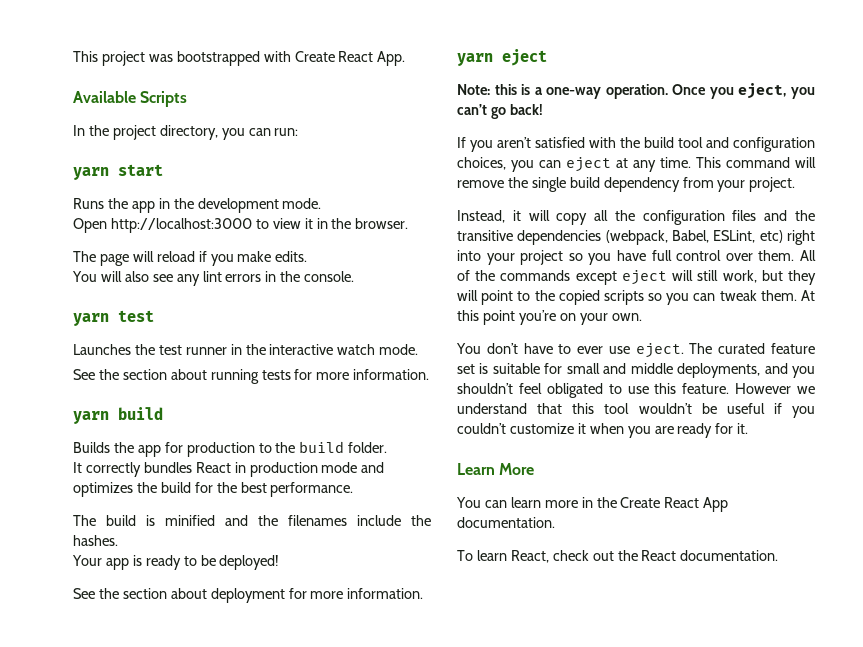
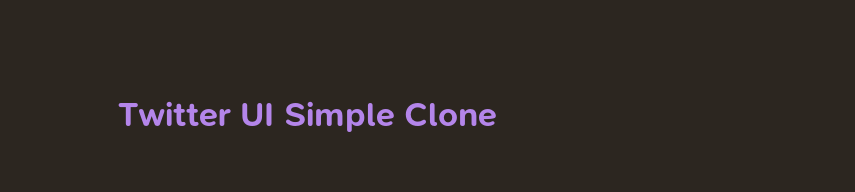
[73,51,406,66] [73,91,188,107] [73,125,299,140] [73,164,163,180] [73,198,322,213] [73,218,409,233] [73,251,308,266] [72,271,355,286] [73,310,154,326] [73,344,419,355] [73,369,430,384] [73,407,163,424] [73,441,388,457] [73,462,385,477] [73,482,354,497] [73,515,431,526] [73,535,118,546] [72,555,280,570] [73,588,424,603] [457,49,547,66] [457,83,815,99] [457,104,543,119] [457,137,815,152] [457,157,816,172] [457,177,796,192] [457,210,815,225] [457,230,815,245] [457,250,816,265] [457,270,816,285] [457,290,815,305] [457,310,642,325] [456,343,815,358] [457,363,815,378] [457,383,815,398] [457,403,815,418] [457,423,749,438] [457,463,535,475] [456,497,729,512] [457,517,555,528] [457,550,779,563] This project was bootstrapped with Create React App. // Available Scripts // In the project directory, you can run: // yarn start // Runs the app in the development mode. // Open http://localhost:3000 to view it in the browser. // The page will reload if you make edits. // You will also see any lint errors in the console. // yarn test // Launches the test runner in the interactive watch mode. // See the section about running tests for more information. // yarn build // Builds the app for production to the build folder. // It correctly bundles React in production mode and optimizes the build for the best performance. // The build is minified and the filenames include the hashes. // Your app is ready to be deployed! // See the section about deployment for more information. // yarn eject // Note: this is a one-way operation. Once you eject, you can’t go back! // If you aren’t satisfied with the build tool and configuration choices, you can eject at any time. This command will remove the single build dependency from your project. // Instead, it will copy all the configuration files and the transitive dependencies (webpack, Babel, ESLint, etc) right into your project so you have full control over them. All of the commands except eject will still work, but they will point to the copied scripts so you can tweak them. At this point you’re on your own. // You don’t have to ever use eject. The curated feature set is suitable for small and middle deployments, and you shouldn’t feel obligated to use this feature. However we understand that this tool wouldn’t be useful if you couldn’t customize it when you are ready for it. // Learn More // You can learn more in the Create React App documentation. // To learn React, check out the React documentation. -> [118,101,497,132] Twitter UI Simple Clone

